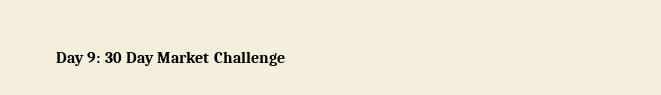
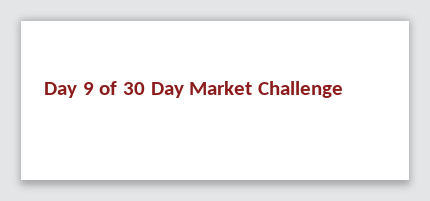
[56,52,101,66] Day 9: -> [44,81,118,98] Day 9 of

